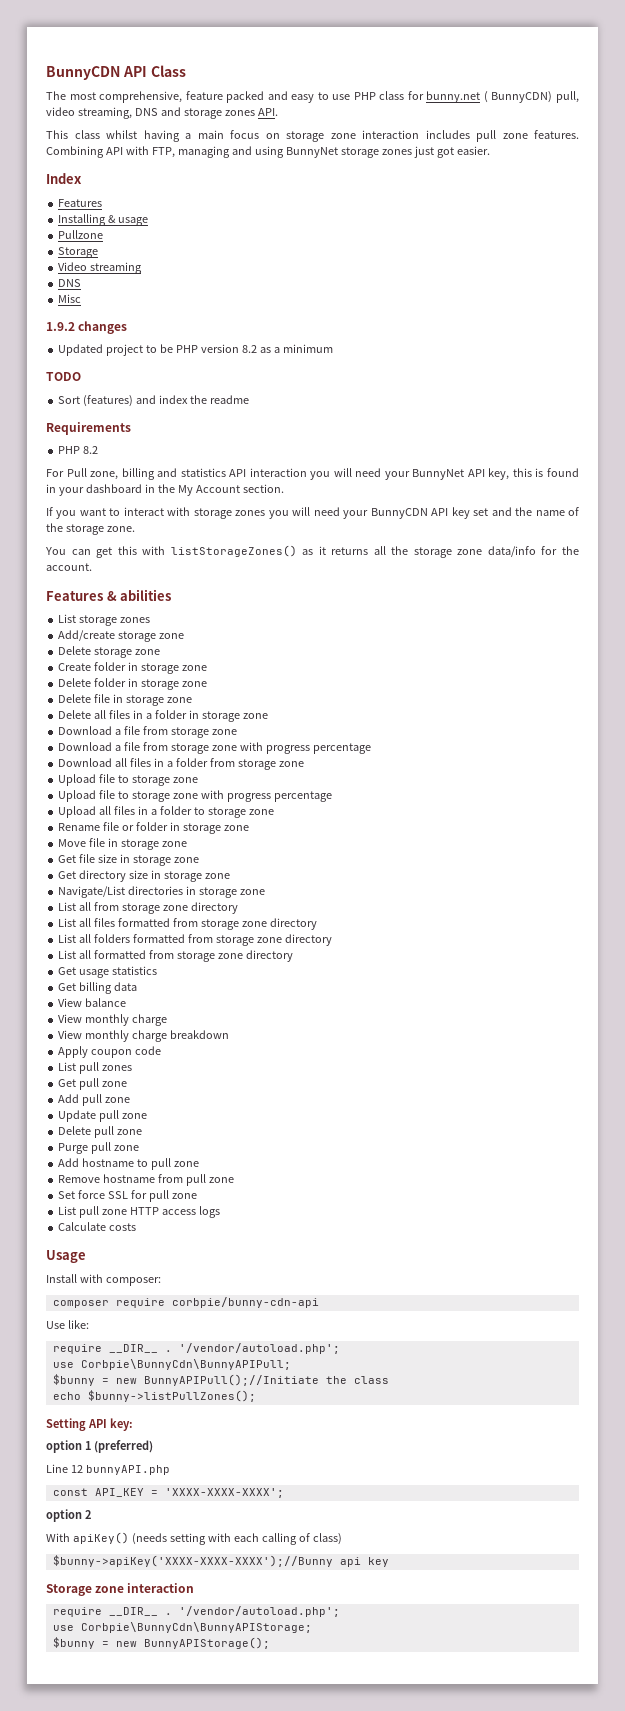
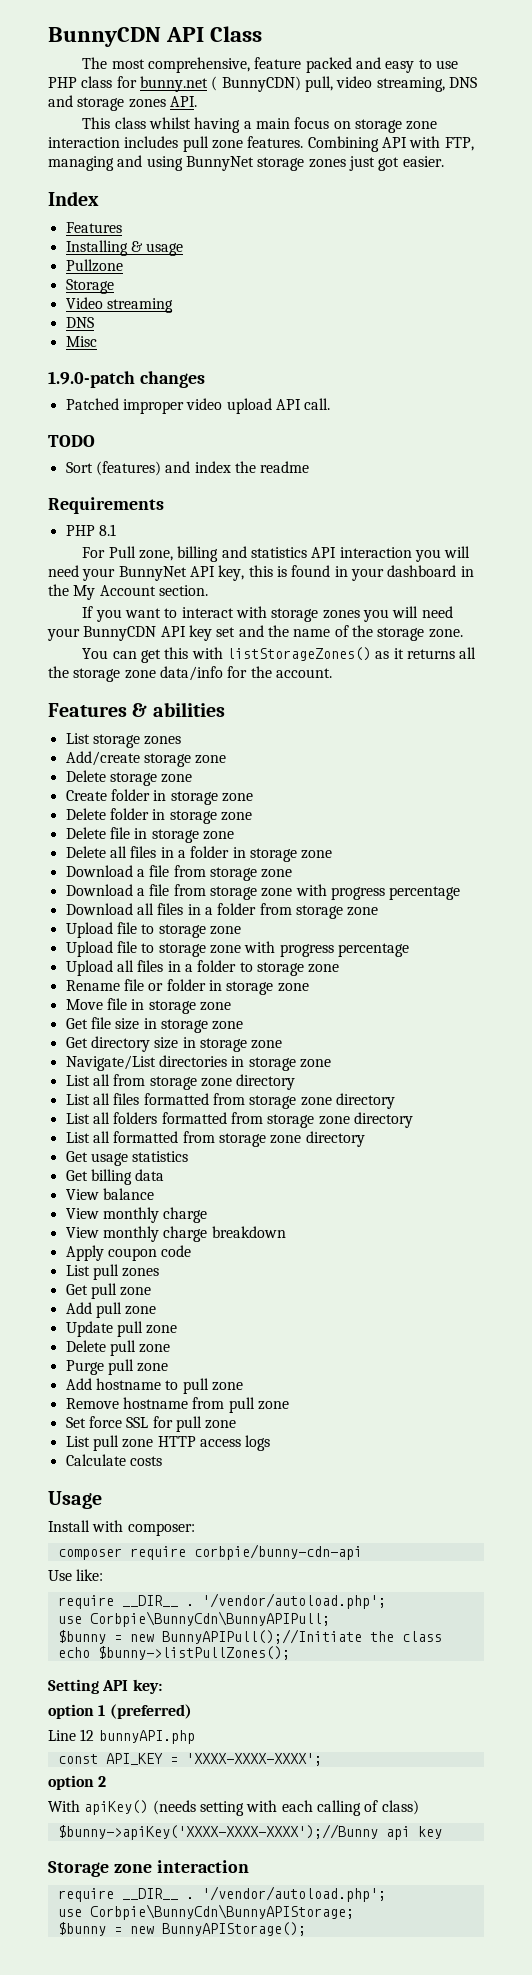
[46,322,75,331] 1.9.2 -> [48,371,135,388] 1.9.0-patch
[58,344,333,356] Updated project to be PHP version 8.2 as a minimum -> [65,398,331,414] Patched improper video upload API call.
[83,446,99,454] 8.2 -> [98,524,116,536] 8.1

